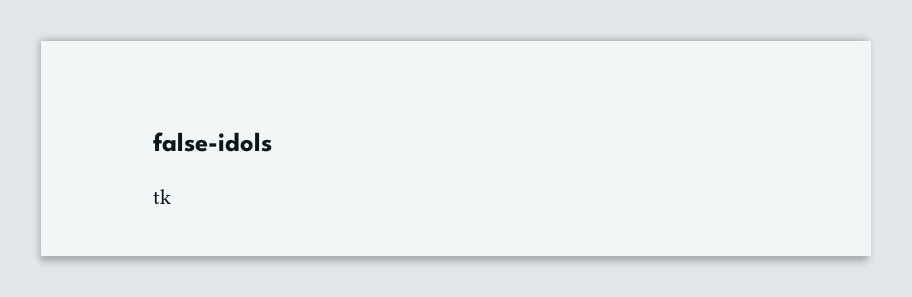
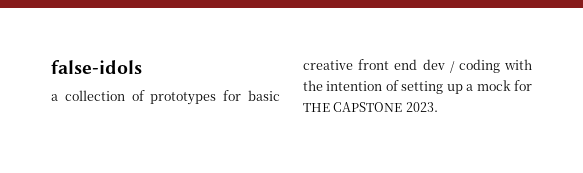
[153,189,171,204] tk -> [51,90,280,105] [303,59,532,73] [303,80,532,94] [303,102,438,112] a collection of prototypes for basic creative front end dev / coding with the intention of setting up a mock for THE CAPSTONE 2023.

